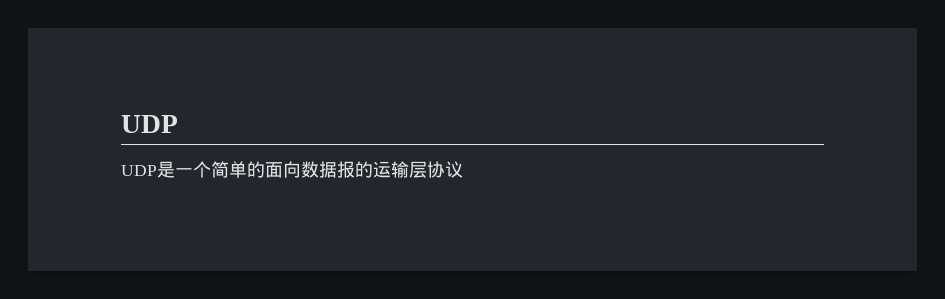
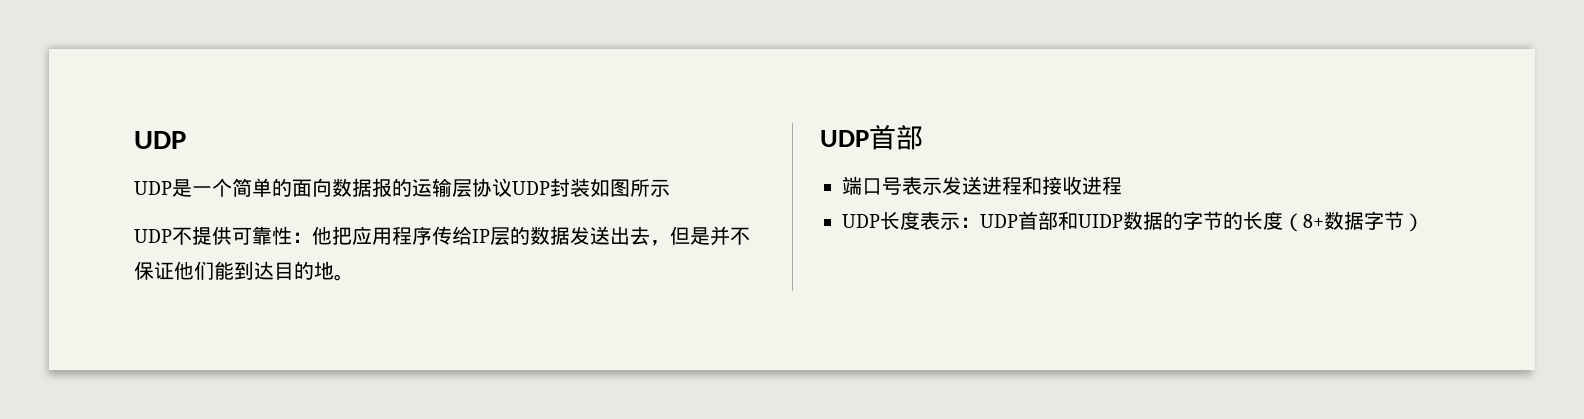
(463, 169) none -> [512,178,670,197] [134,226,750,246] [134,261,354,281] [820,125,923,150] [842,176,1122,195] [842,211,1424,232] UDP封装如图所示 // UDP不提供可靠性：他把应用程序传给IP层的数据发送出去，但是并不保证他们能到达目的地。 // UDP首部 // 端口号表示发送进程和接收进程 // UDP长度表示：UDP首部和UIDP数据的字节的长度（8+数据字节）

